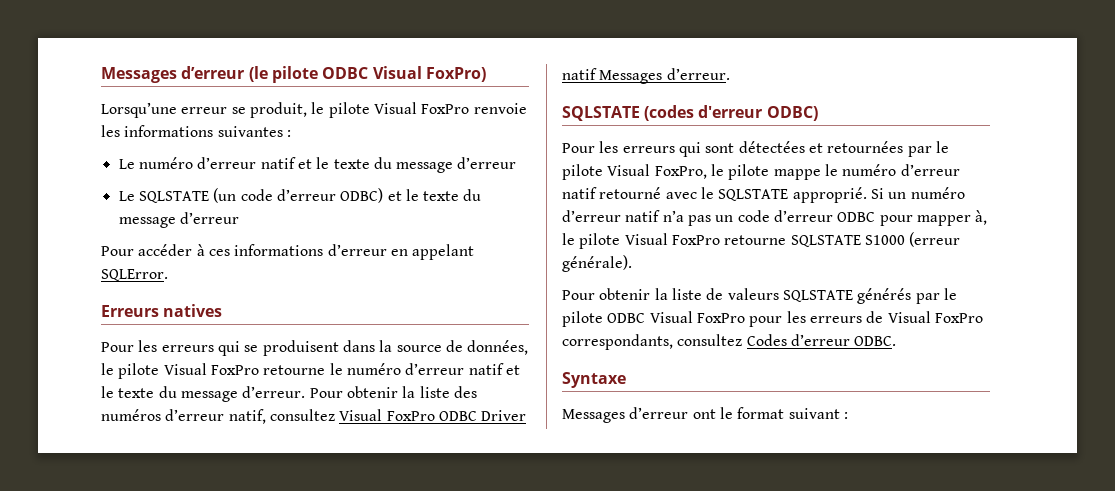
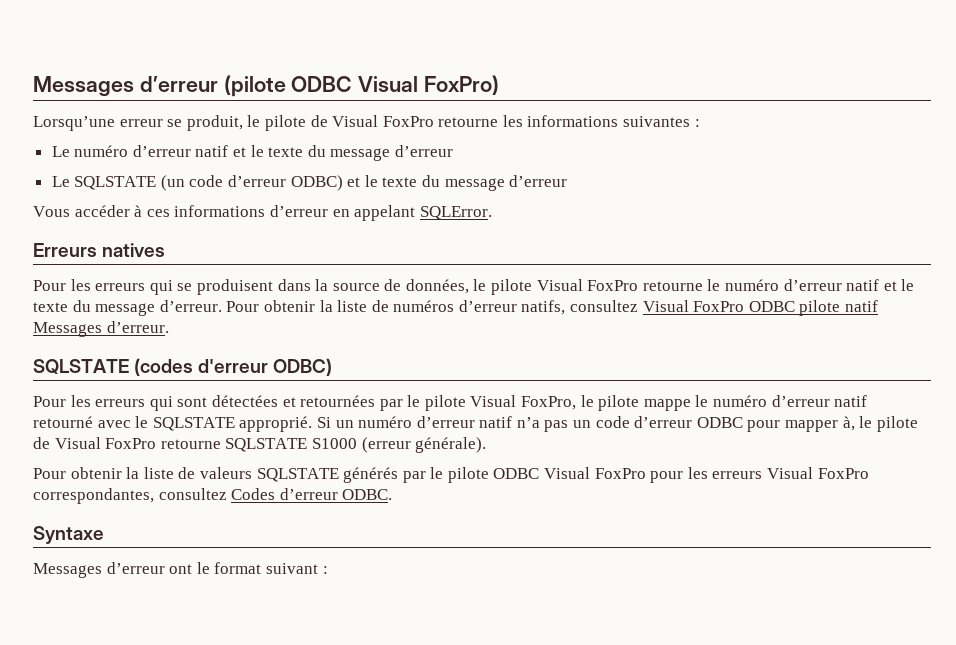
[101,66,318,83] Messages d’erreur (le pilote -> [33,75,286,97] Messages d’erreur (pilote
[373,102,527,114] Visual FoxPro renvoie -> [310,115,499,127] de Visual FoxPro retourne
[101,246,134,256] Pour -> [33,206,70,217] Vous
[453,386,477,398] des -> [371,300,389,312] de
[228,409,266,424] natif, -> [521,300,566,315] natifs,
[481,410,527,421] Driver -> [799,300,841,316] pilote
(621, 241) none -> [33,437,50,449] de
[866,311,983,323] [562,334,673,350] de Visual FoxPro correspondants, -> [767,467,869,479] [33,488,154,504] Visual FoxPro correspondantes,

